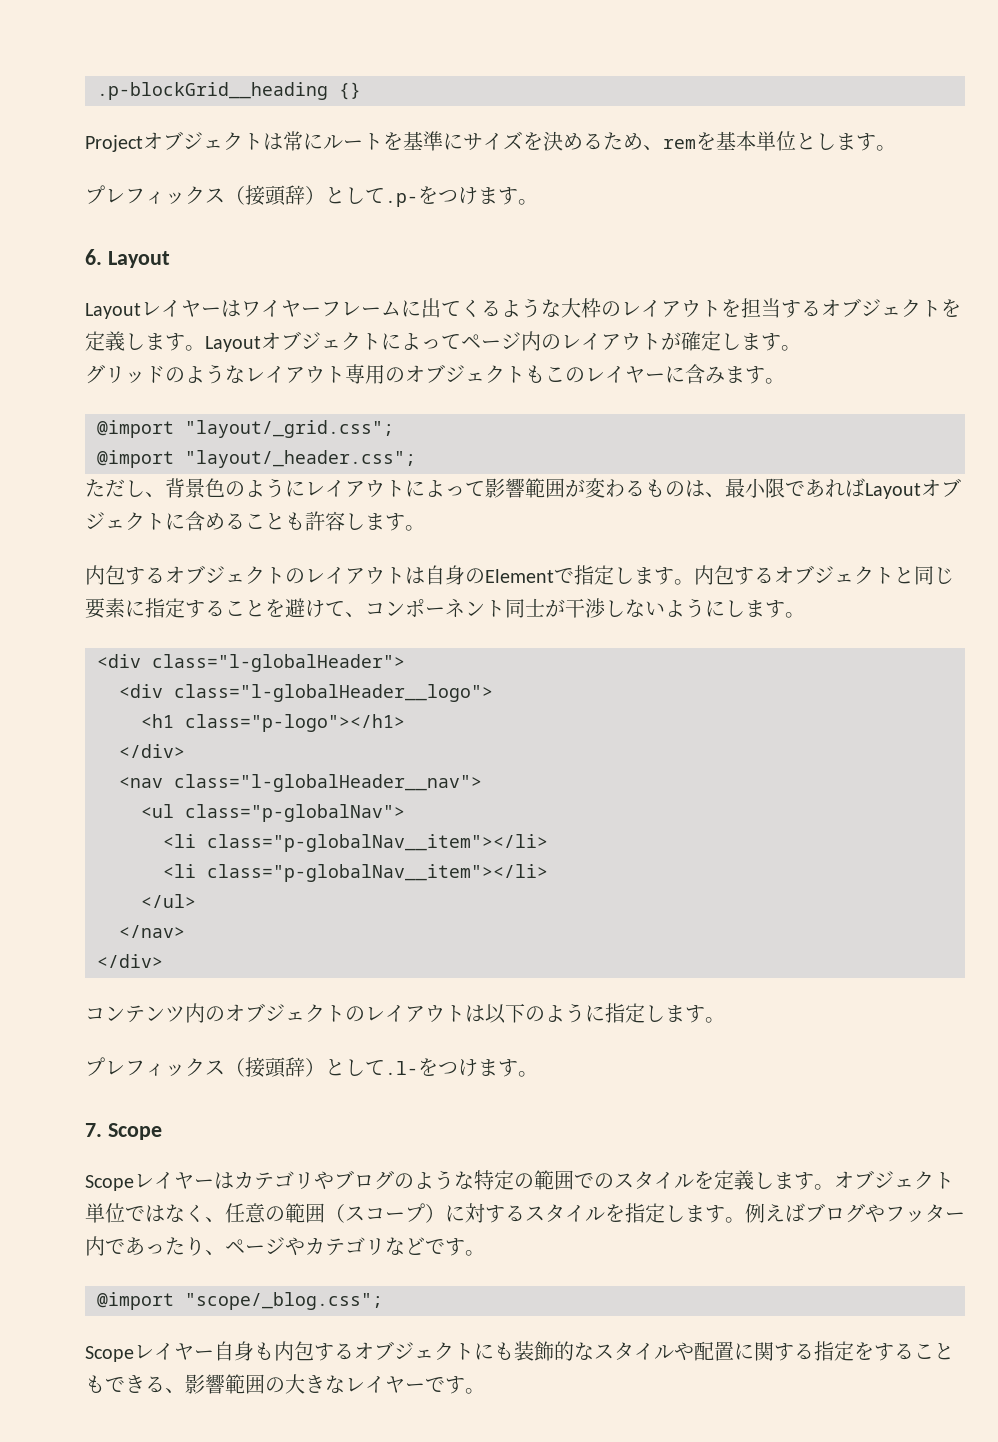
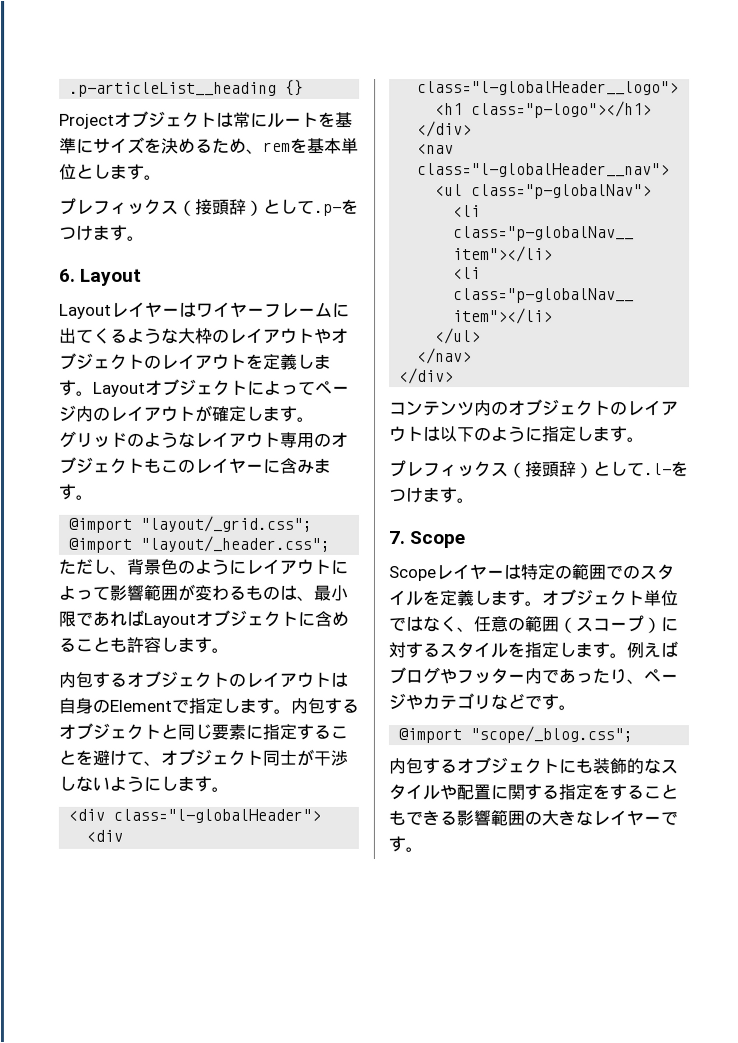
[97,82,328,100] .p-blockGrid__heading -> [69,81,278,97] .p-articleList__heading
[721,298,941,318] を担当するオブジェクト -> [314,327,349,344] [59,352,247,370] やオブジェクトのレイアウト
[365,598,485,618] コンポーネン -> [160,748,246,766] オブジェク
[234,1170,474,1190] カテゴリやブログのような -> (521, 572) none
[85,1341,274,1362] Scopeレイヤー自身も -> (634, 735) none
[165,1388,185,1393] 、 -> (457, 818) none

